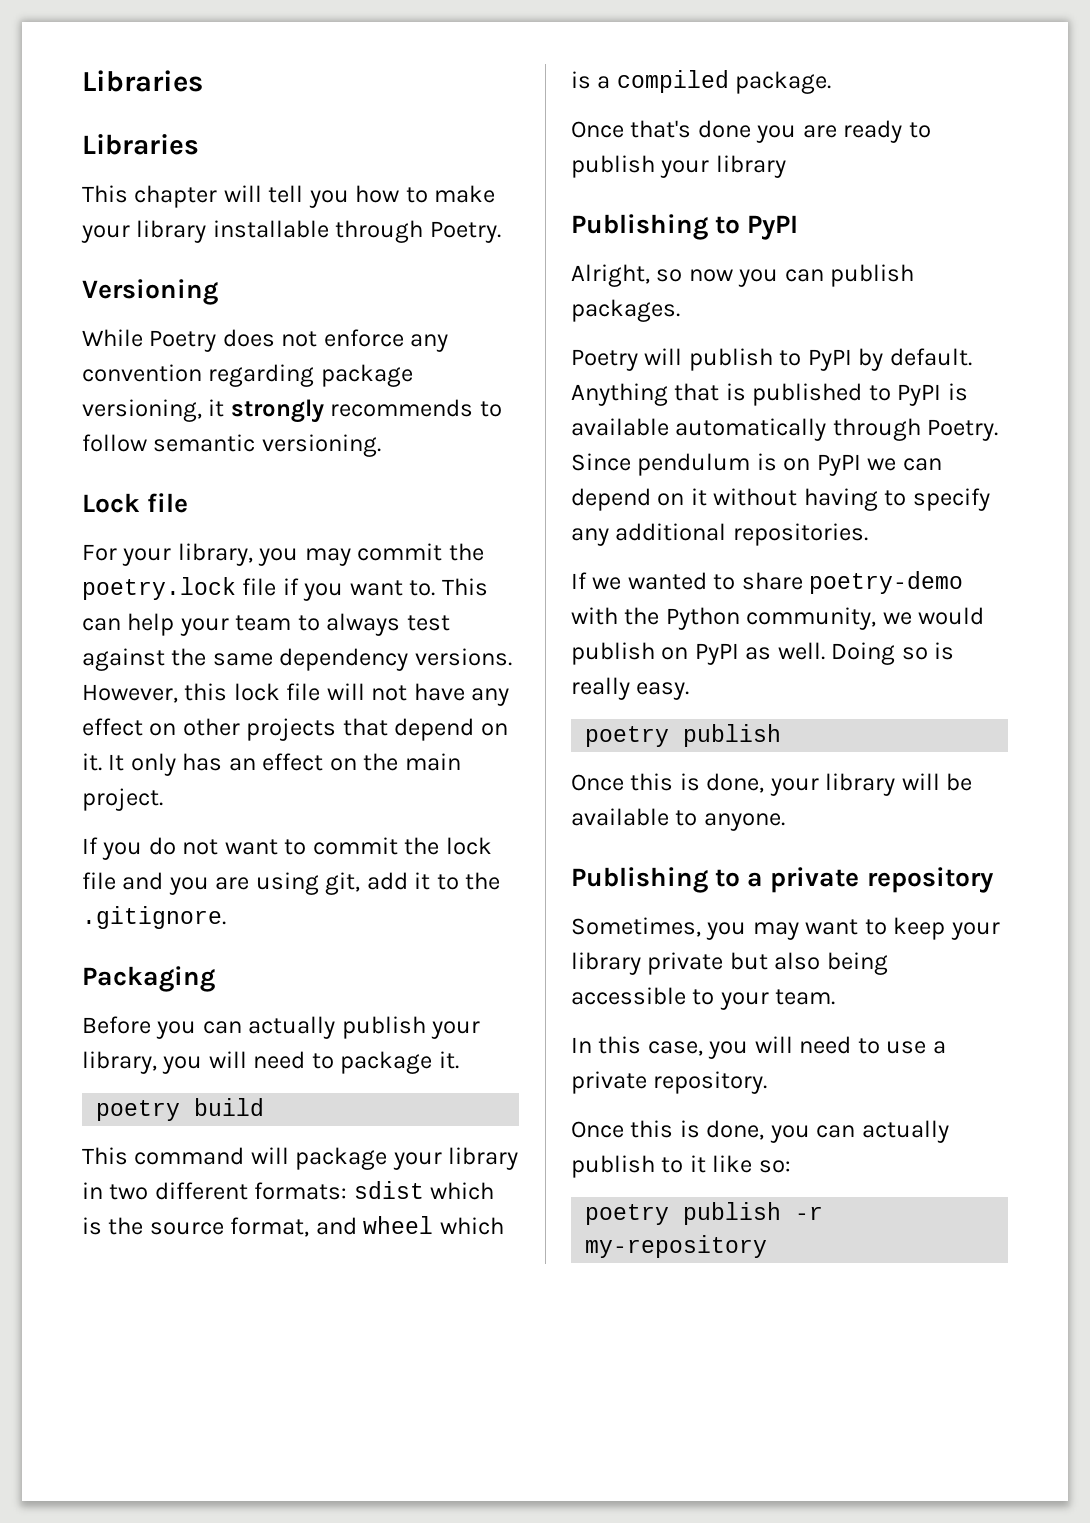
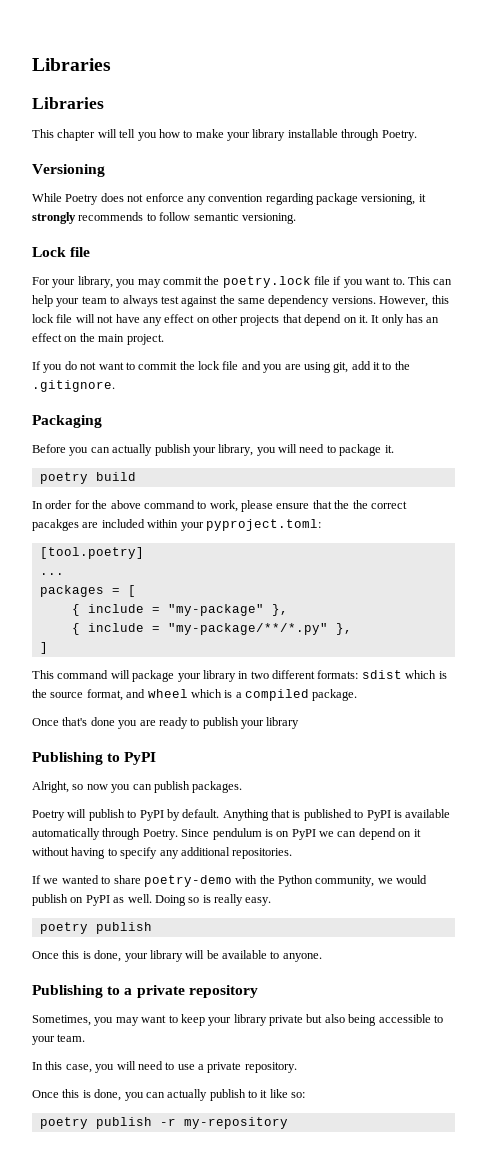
(265, 1107) none -> [32,500,407,512] [32,519,321,531] [39,547,144,559] [39,573,64,575] [39,585,136,597] [71,604,288,616] [71,623,352,635] [39,642,48,654] // In order for the above command to work, please ensure that the the correct pacakges are included within your pyproject.toml: // [tool.poetry] // ... // packages = [ // { include = "my-package" }, // { include = "my-package/**/*.py" }, // ]

